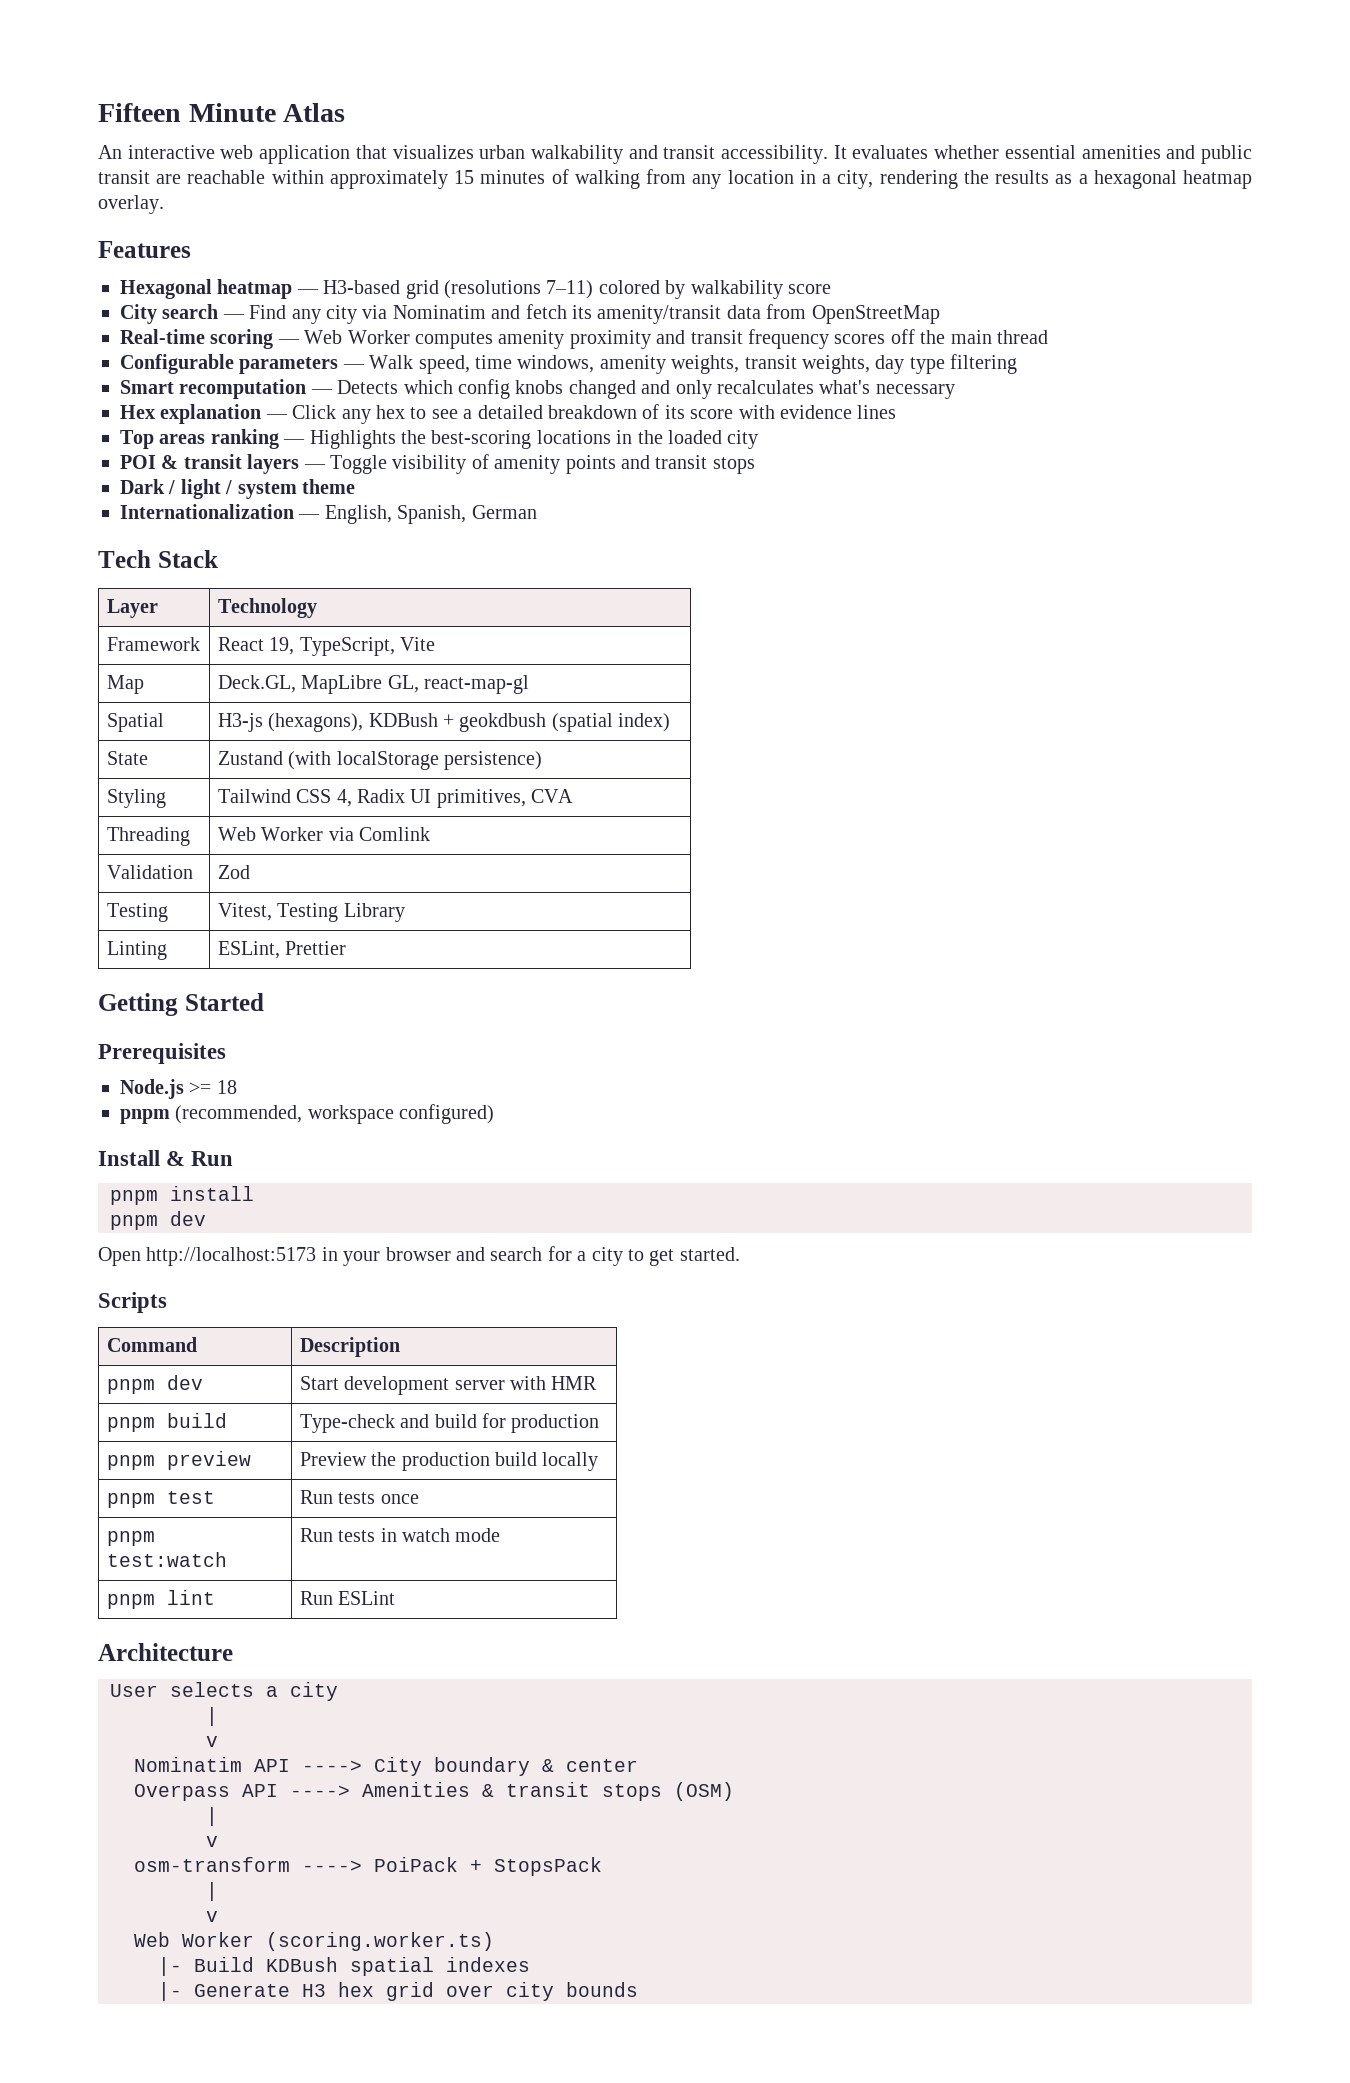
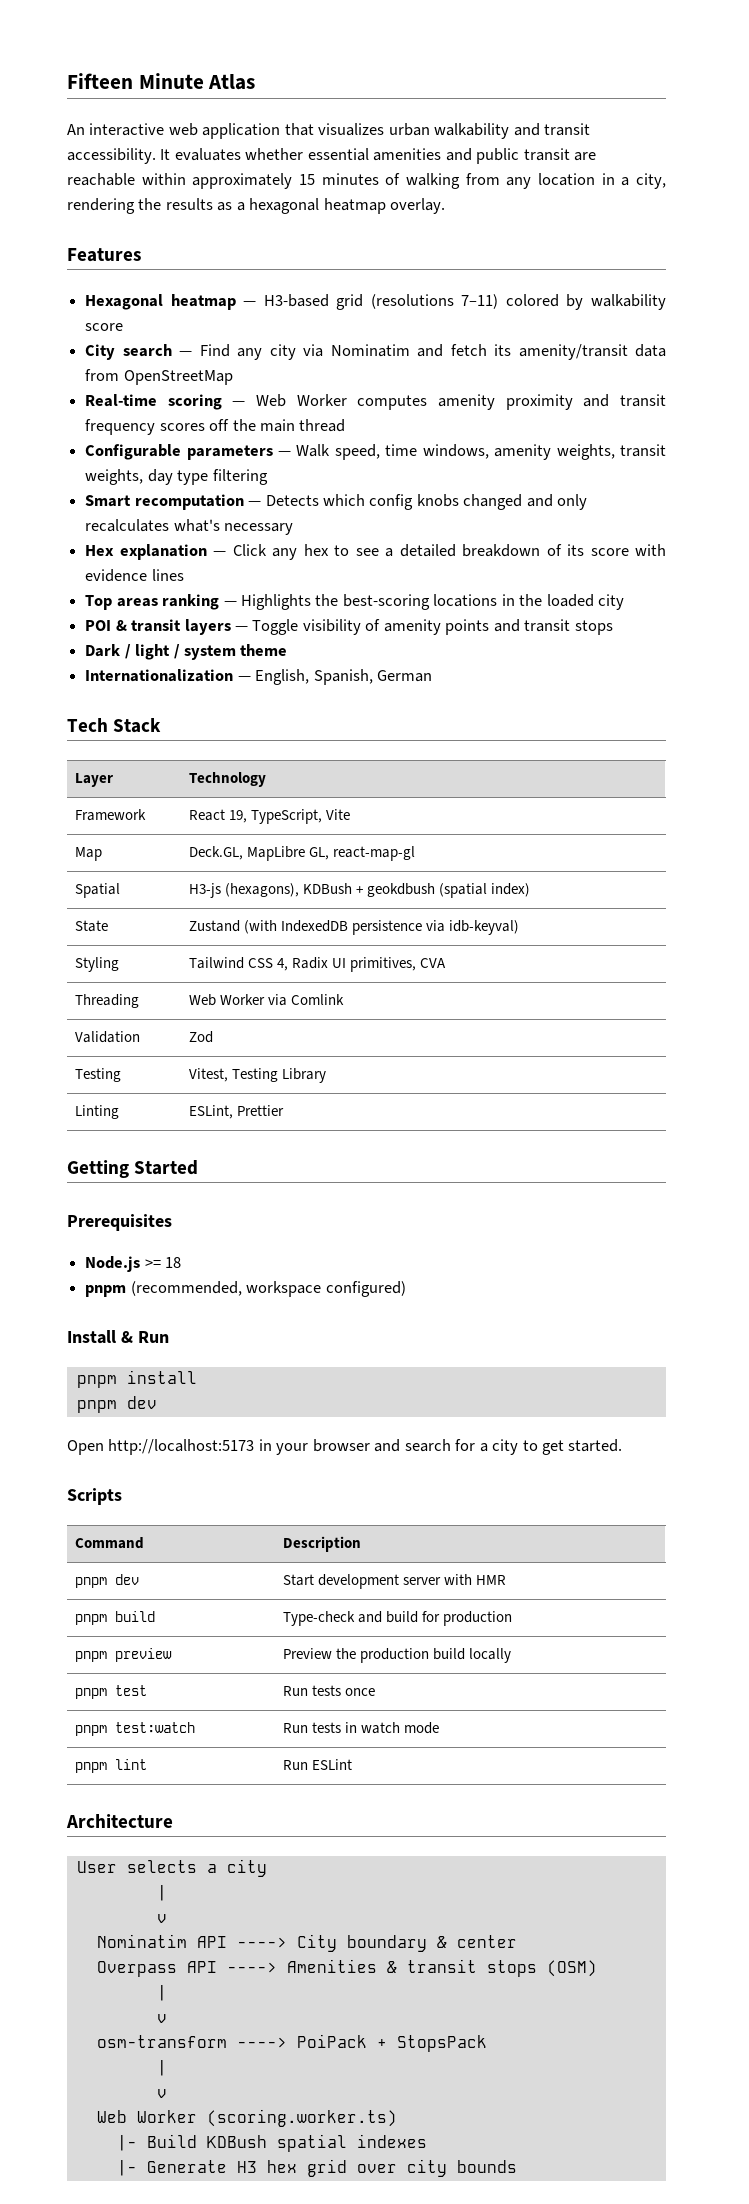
[336,751,543,770] localStorage persistence) -> [280,920,519,935] IndexedDB persistence via idb-keyval)

